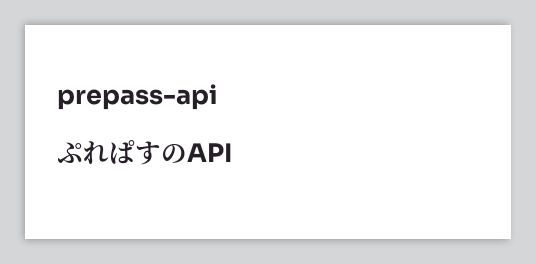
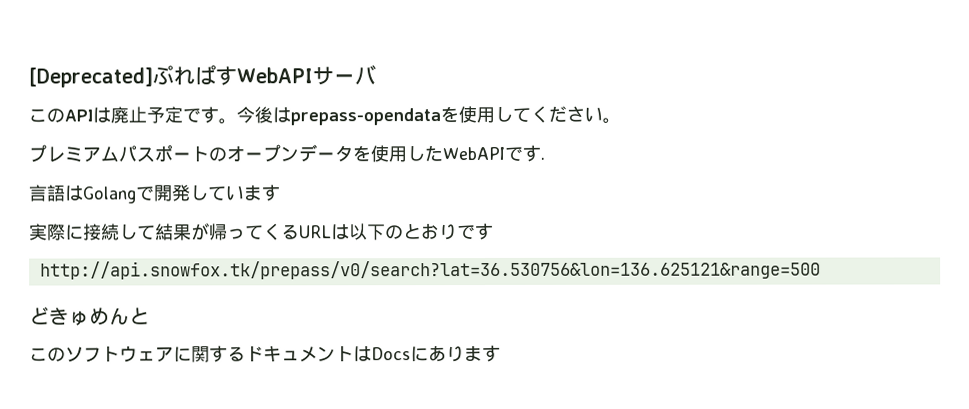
[57,84,218,110] prepass-api // -> [28,67,153,88] [Deprecated]
[161,143,232,163] のAPI -> [236,65,376,86] [28,105,621,126] [28,144,545,163] [28,184,280,204] [29,222,494,241] [39,260,821,280] [29,306,150,326] [29,344,501,363] WebAPIサーバ // このAPIは廃止予定です。今後はprepass-opendataを使用してください。 // プレミアムパスポートのオープンデータを使用したWebAPIです. // 言語はGolangで開発しています // 実際に接続して結果が帰ってくるURLは以下のとおりです // http://api.snowfox.tk/prepass/v0/search?lat=36.530756&lon=136.625121&range=500 // どきゅめんと // このソフトウェアに関するドキュメントはDocsにあります

